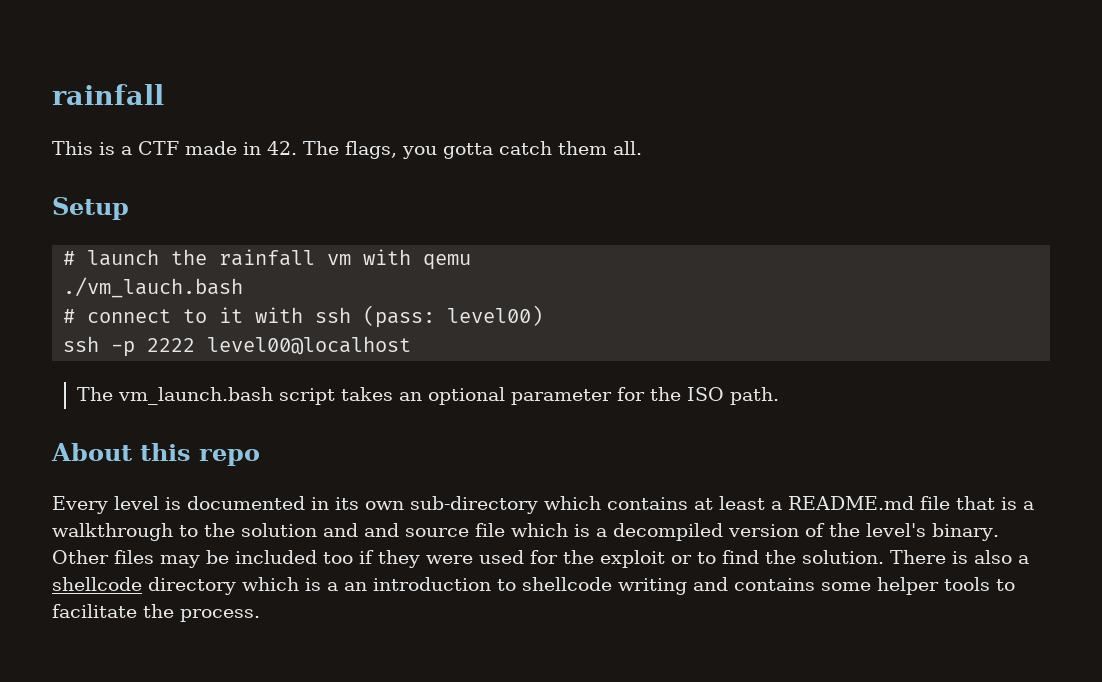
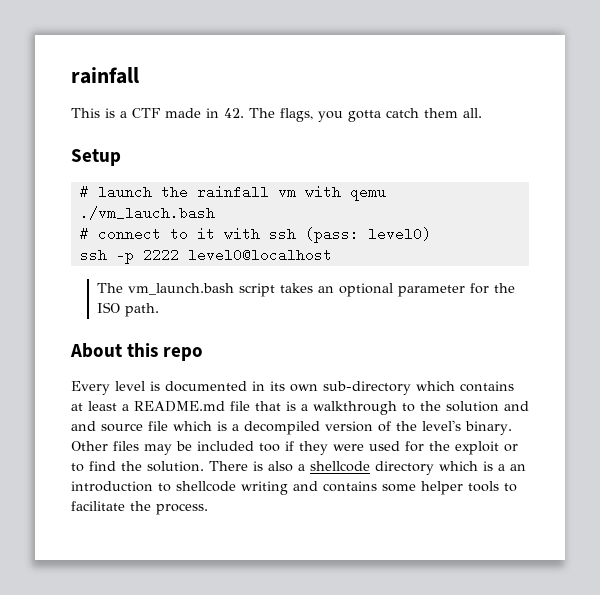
[447,305,544,326] level00) -> [367,227,431,241] level0)
[207,336,412,355] level00@localhost -> [187,248,332,262] level0@localhost

